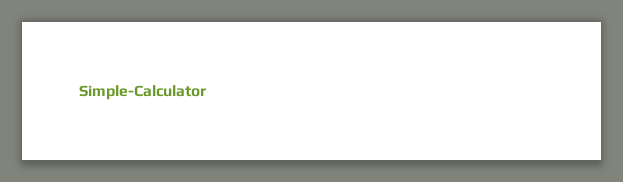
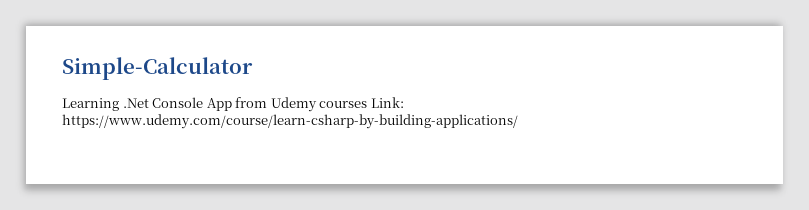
(206, 92) none -> [62,97,404,112] [62,114,518,129] // Learning .Net Console App from Udemy courses Link: https://www.udemy.com/course/learn-csharp-by-building-applications/

